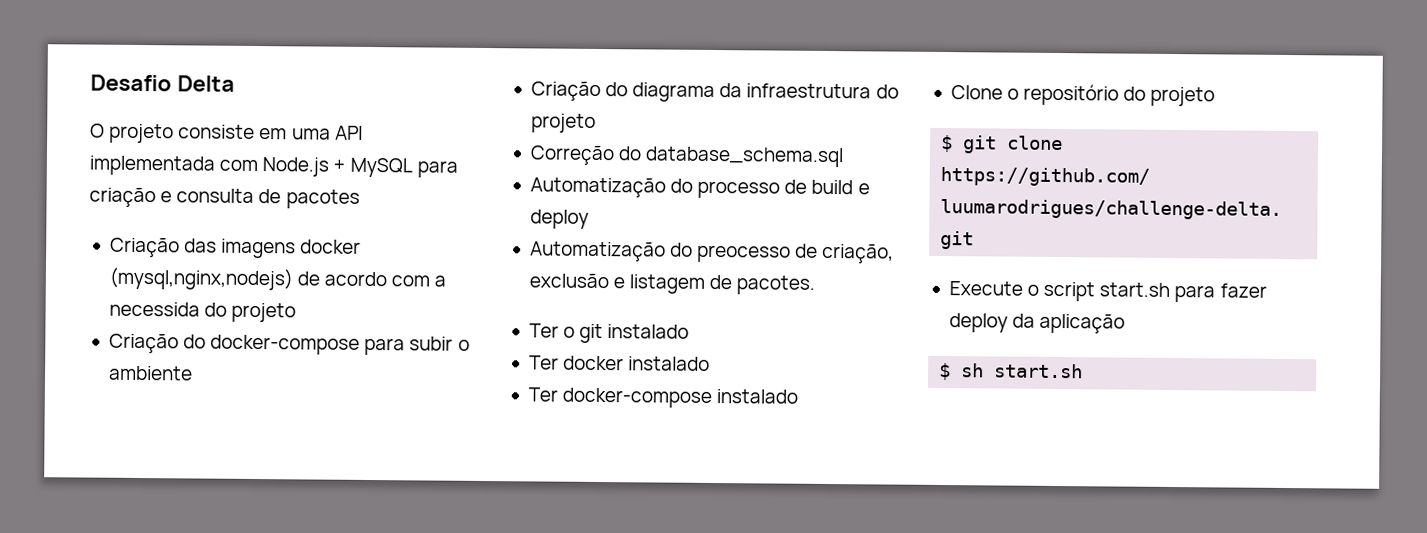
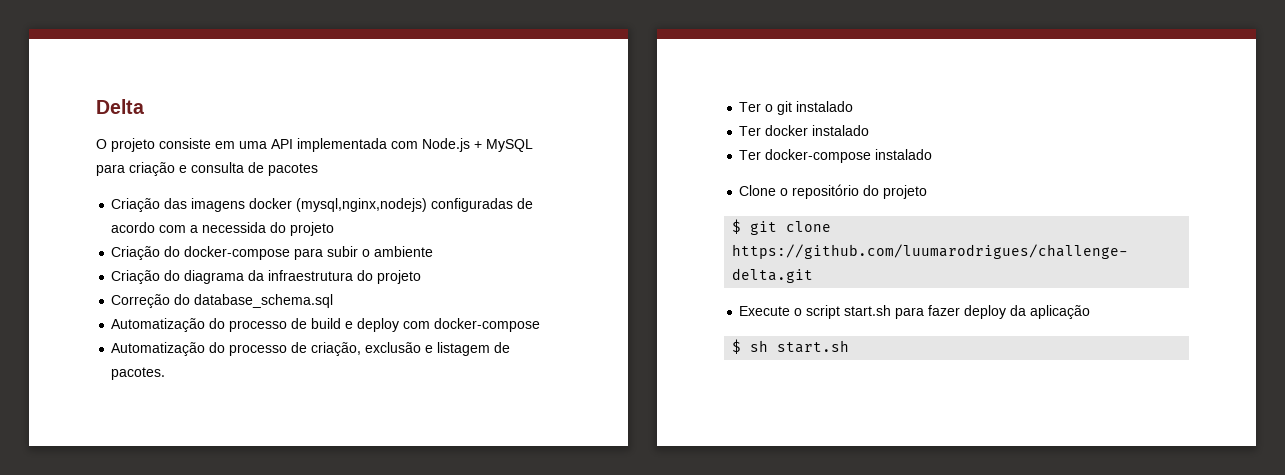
[90,74,172,92] Desafio -> (96, 106) none
(293, 279) none -> [431,198,514,212] configuradas
[529,240,792,263] // Automatização do preocesso -> [403,318,541,332] [111,342,288,356] com docker-compose // Automatização do processo

